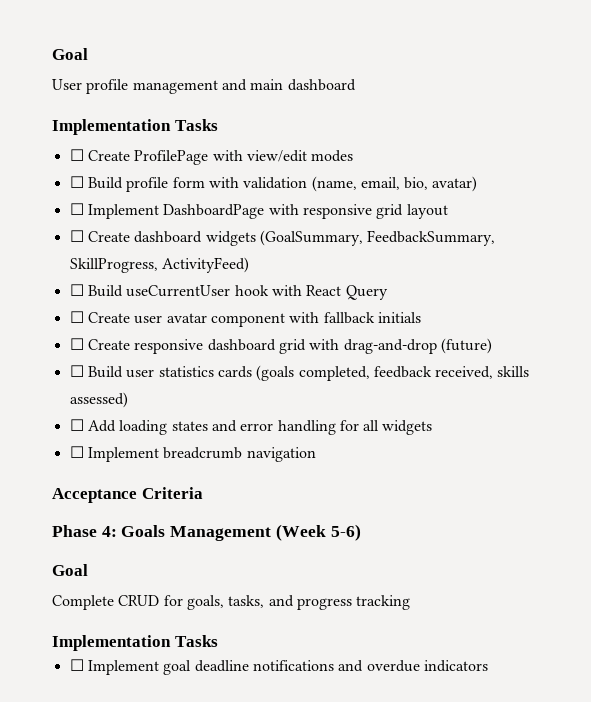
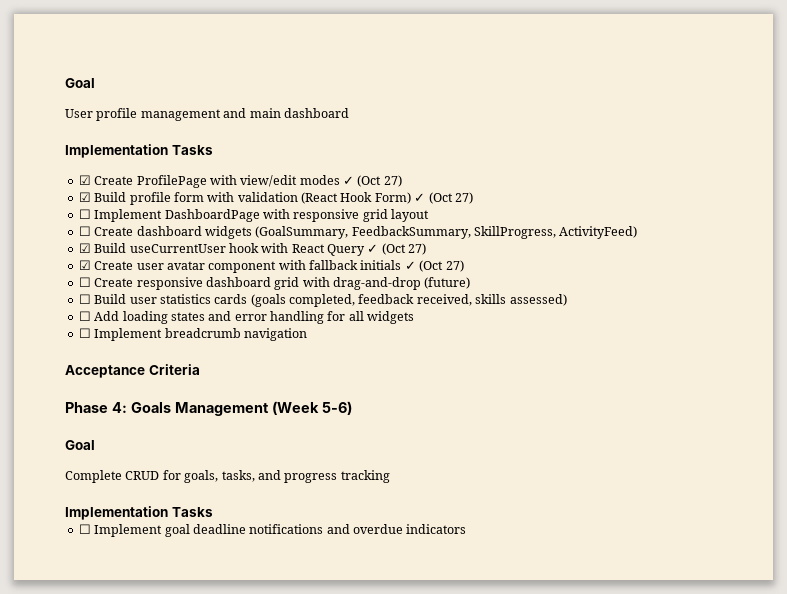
[69,149,84,161] ☐ -> [78,175,91,185] ☑
[69,176,84,188] // ☐ -> [343,175,402,187] [78,192,91,202] ✓ (Oct 27) // ☑
[311,176,478,192] (name, email, bio, avatar) -> [301,192,473,204] (React Hook Form) ✓ (Oct 27)
[69,284,84,296] ☐ -> [78,243,91,253] ☑
[69,311,84,323] // ☐ -> [367,243,427,255] [78,260,91,270] ✓ (Oct 27) // ☑
(421, 317) none -> [404,260,464,272] ✓ (Oct 27)

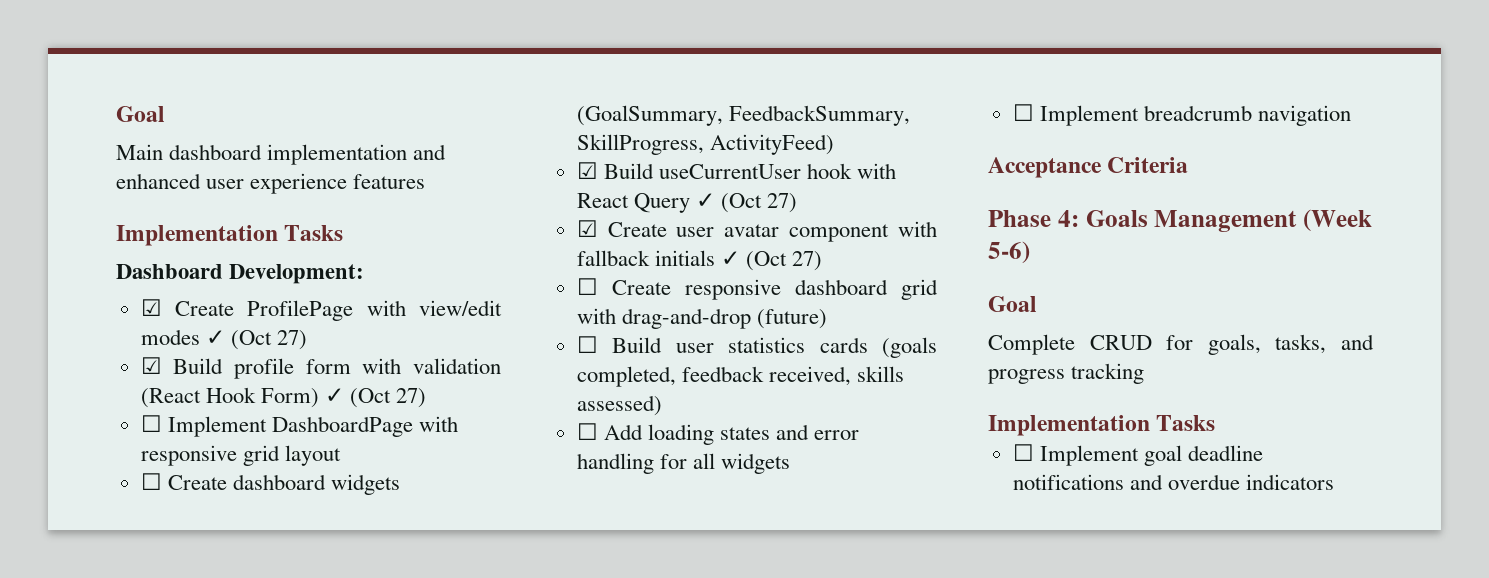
[65,78,95,88] [65,108,349,121] [65,144,213,158] Goal // User profile management and main dashboard // Implementation Tasks -> [116,106,165,122] [116,144,447,165] [116,173,426,194] [116,225,344,246] [116,264,365,284] Goal // Main dashboard implementation and enhanced user experience features // Implementation Tasks // Dashboard Development:

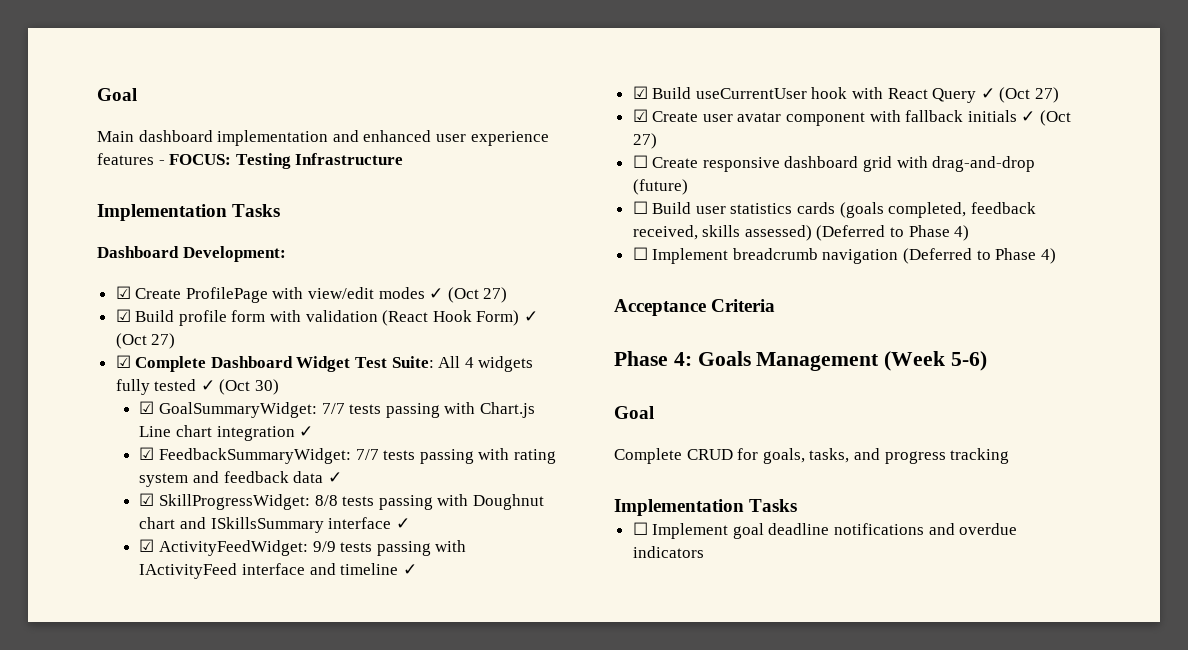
(426, 181) none -> [158,153,404,169] - FOCUS: Testing Infrastructure
[140,415,458,437] [140,445,341,466] [140,473,400,495] [576,105,910,126] [576,134,834,155] ☐ Implement DashboardPage with responsive grid layout // ☐ Create dashboard widgets (GoalSummary, FeedbackSummary, SkillProgress, ActivityFeed) -> [115,355,534,372] [115,379,280,395] [139,401,535,418] [139,425,314,441] [139,447,556,464] [139,471,342,487] [139,493,544,510] [139,517,410,533] [139,539,467,556] [139,563,417,579] ☑ Complete Dashboard Widget Test Suite: All 4 widgets fully tested ✓ (Oct 30) // ☑ GoalSummaryWidget: 7/7 tests passing with Chart.js Line chart integration ✓ // ☑ FeedbackSummaryWidget: 7/7 tests passing with rating system and feedback data ✓ // ☑ SkillProgressWidget: 8/8 tests passing with Doughnut chart and ISkillsSummary interface ✓ // ☑ ActivityFeedWidget: 9/9 tests passing with IActivityFeed interface and timeline ✓
[576,423,860,445] [576,453,790,474] // ☐ Add loading states and error handling for all widgets -> [816,225,970,241] (Deferred to Phase 4)
(1351, 115) none -> [903,248,1056,264] (Deferred to Phase 4)

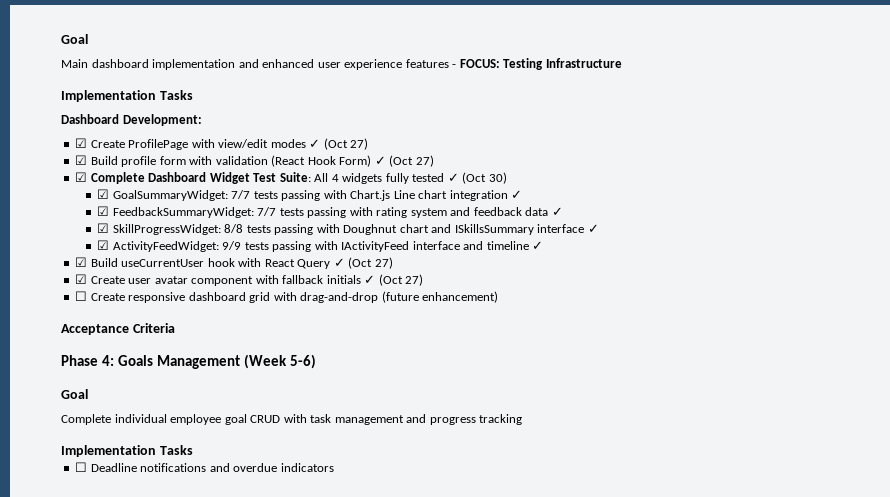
[632,179,688,195] [632,201,1036,218] [632,225,970,241] [632,247,1056,264] (future) // ☐ Build user statistics cards (goals completed, feedback received, skills assessed) (Deferred to Phase 4) // ☐ Implement breadcrumb navigation (Deferred to Phase 4) -> [381,291,499,303] (future enhancement)
[686,448,850,464] CRUD for goals, tasks, -> [114,414,404,425] individual employee goal CRUD with task management
[652,523,830,539] Implement goal deadline -> [90,463,137,472] Deadline

